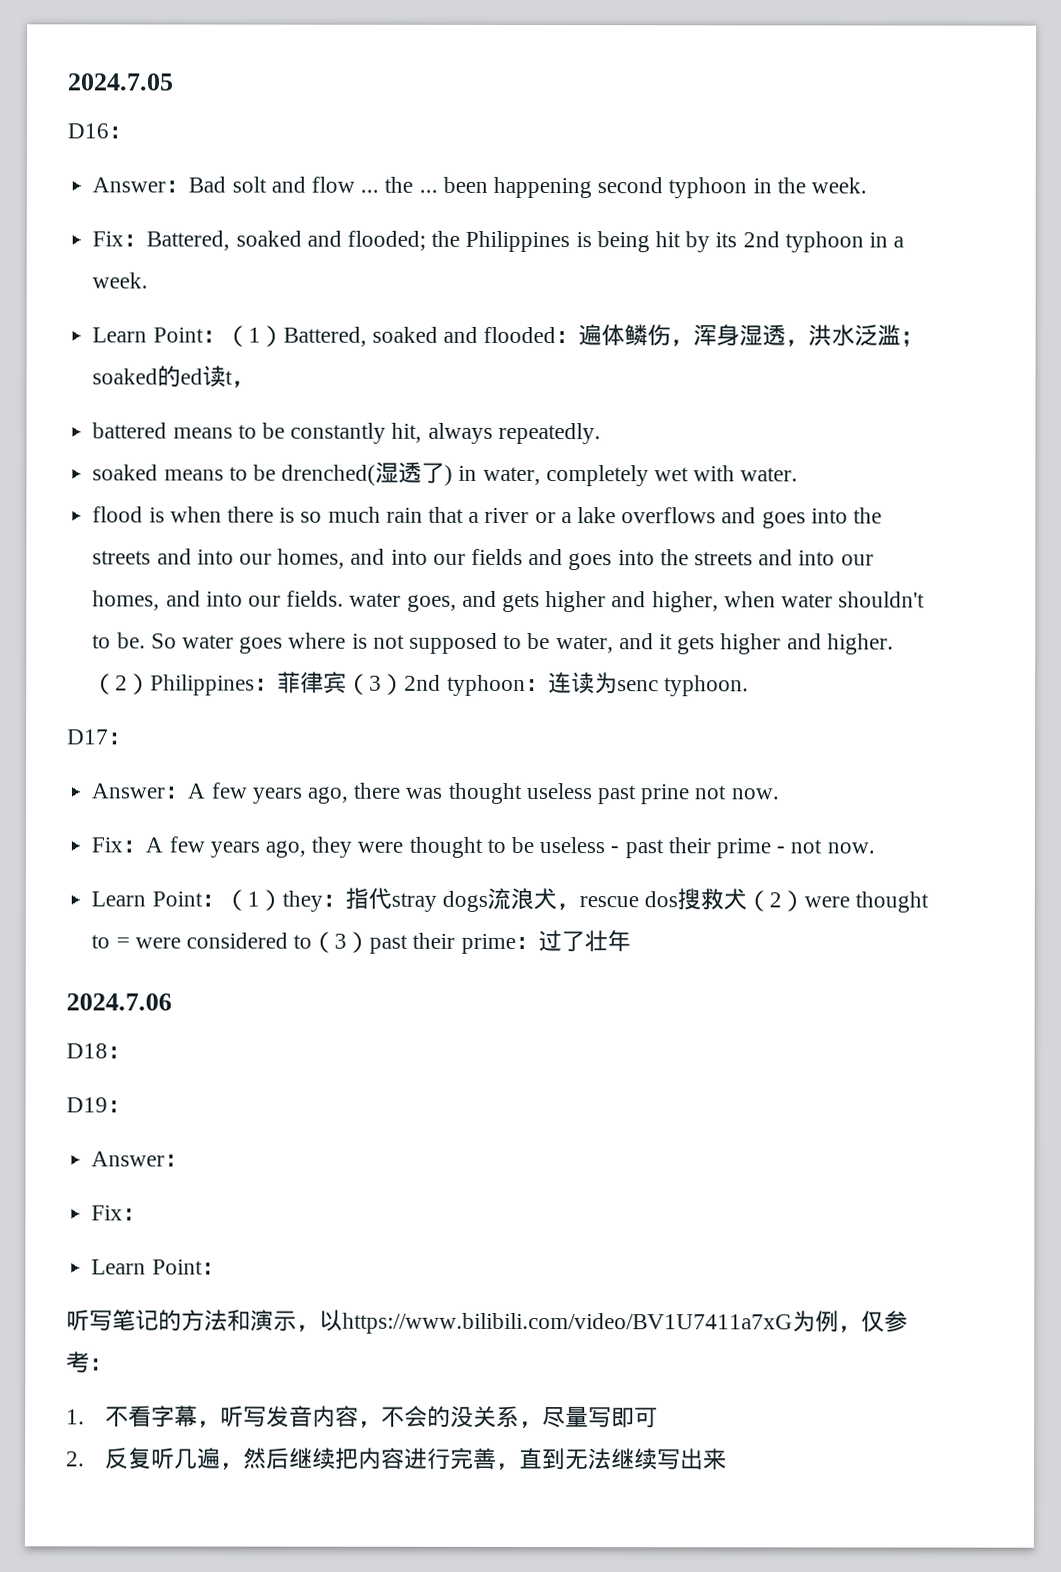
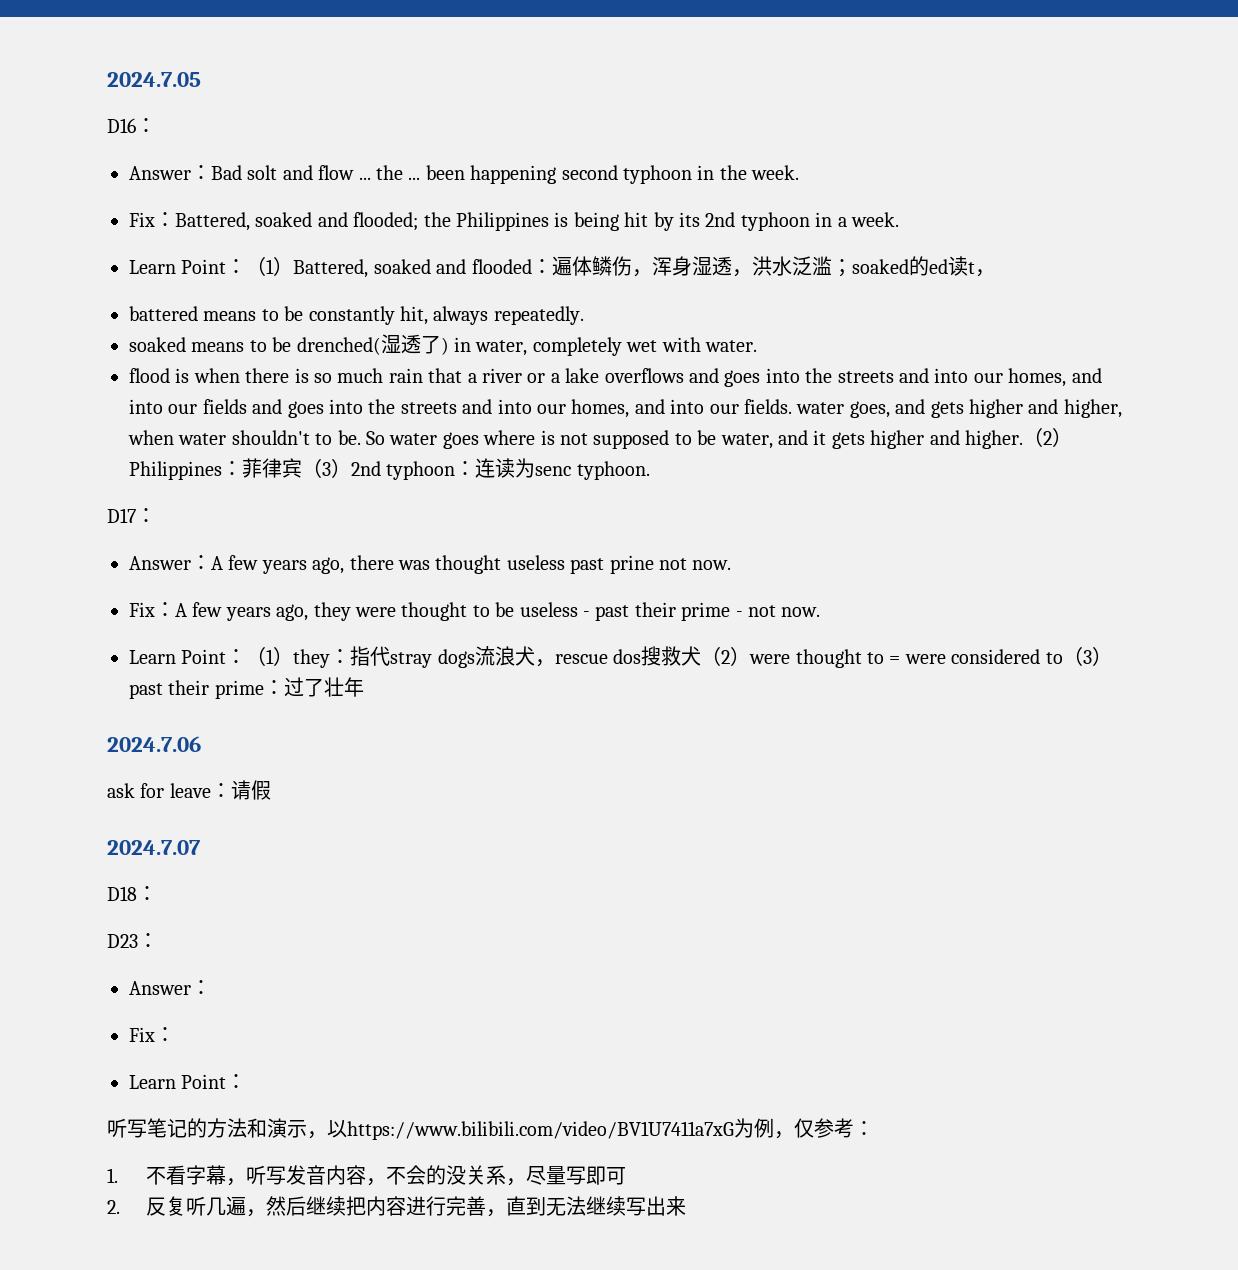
(172, 1002) none -> [107,780,271,800] [107,840,201,855] // ask for leave：请假 // 2024.7.07
[66,1097,108,1113] D19 -> [107,934,138,948] D23

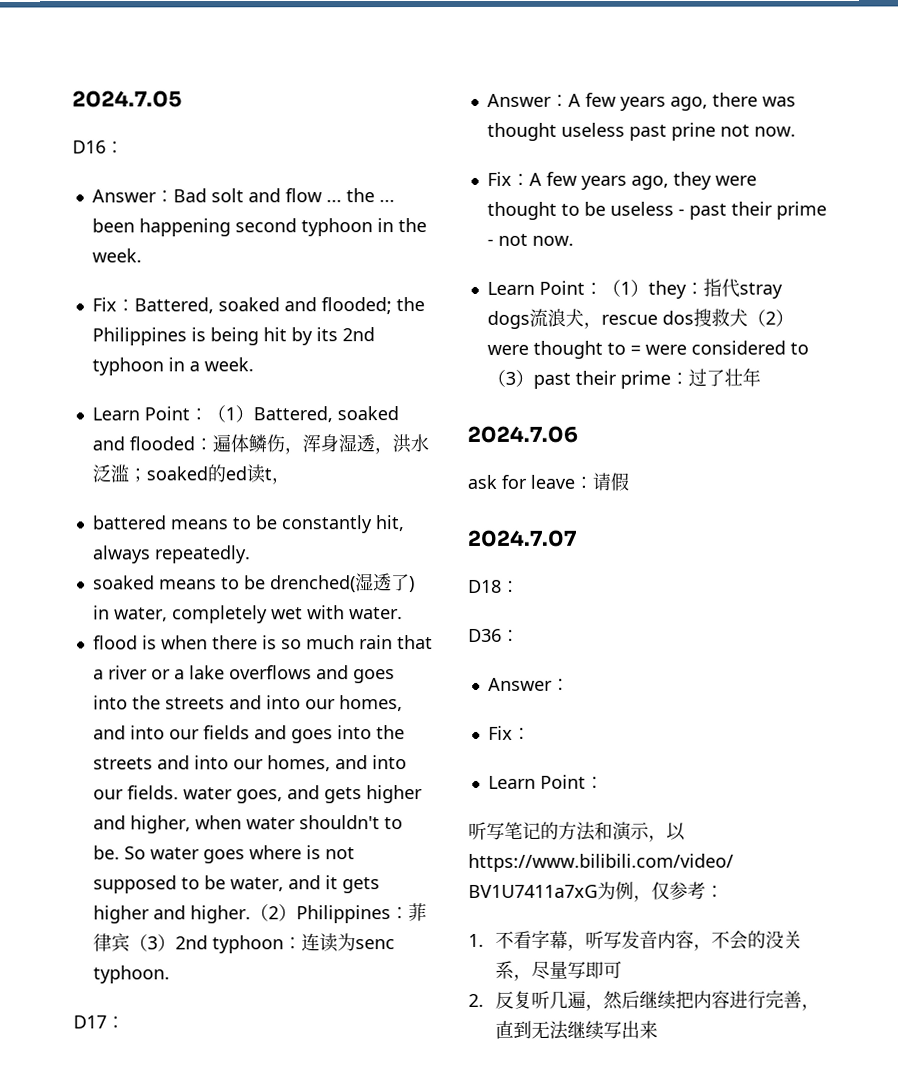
[107,934,138,948] D23 -> [468,628,502,642] D36

